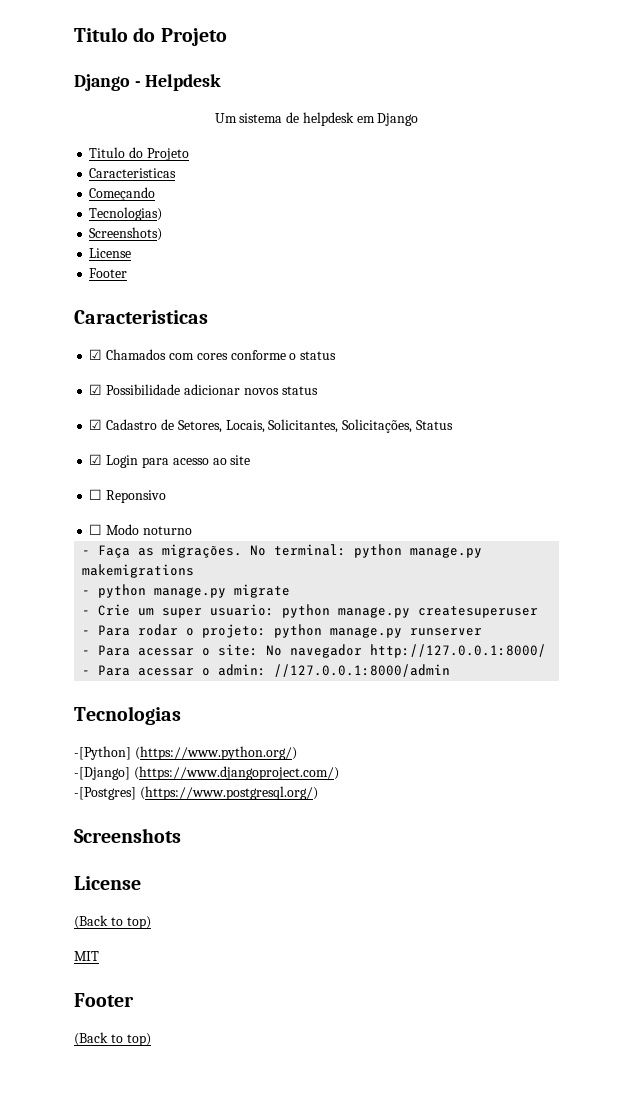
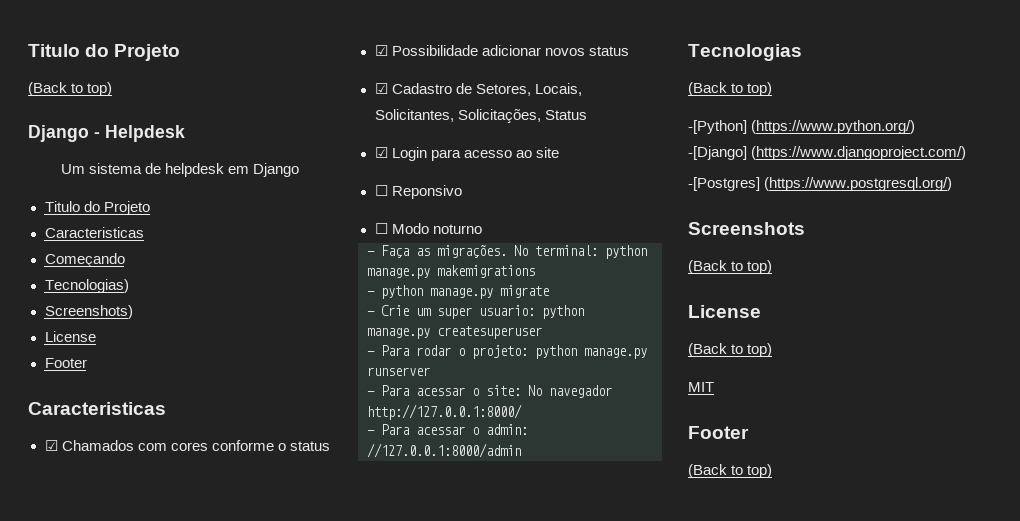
[74,27,227,46] Titulo do Projeto -> [28,44,181,61] [28,82,113,96] Titulo do Projeto // (Back to top)
(181, 715) none -> [688,82,773,96] // (Back to top)
(181, 835) none -> [688,260,773,274] // (Back to top)

